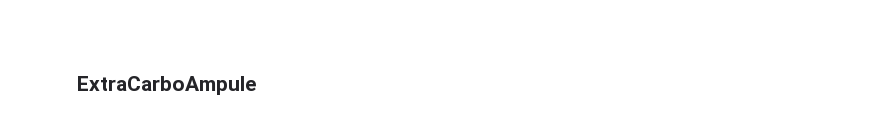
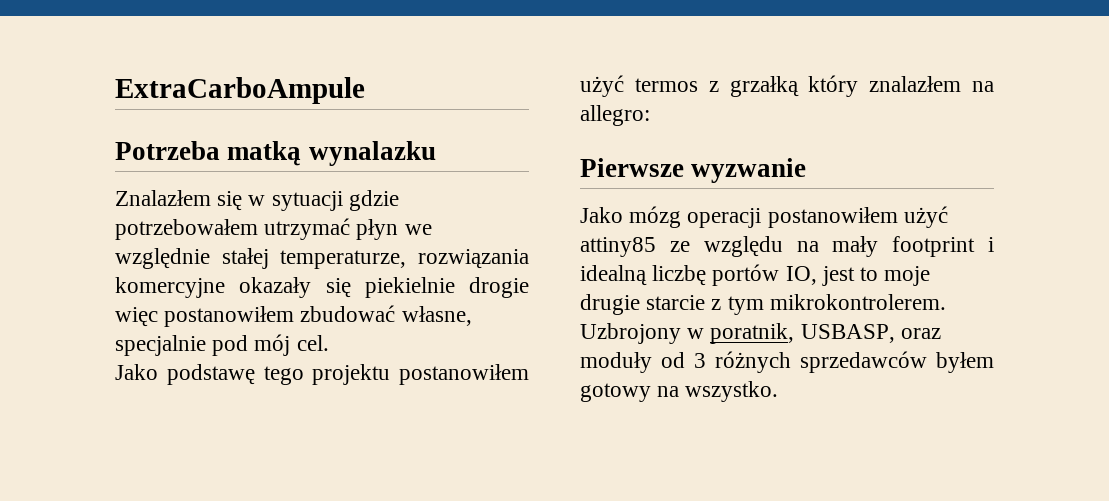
(256, 85) none -> [115,141,436,166] [115,190,399,211] [115,218,432,240] [115,248,529,269] [115,277,529,298] [115,305,472,327] [115,334,329,356] [115,364,529,385] [580,75,994,97] [580,105,650,126] [580,158,807,183] [580,206,948,228] [580,236,994,257] [580,264,931,286] [580,294,946,315] [580,323,941,344] [580,351,994,373] [580,381,779,402] // Potrzeba matką wynalazku // Znalazłem się w sytuacji gdzie potrzebowałem utrzymać płyn we względnie stałej temperaturze, rozwiązania komercyjne okazały się piekielnie drogie więc postanowiłem zbudować własne, specjalnie pod mój cel. // Jako podstawę tego projektu postanowiłem użyć termos z grzałką który znalazłem na allegro: // Pierwsze wyzwanie // Jako mózg operacji postanowiłem użyć attiny85 ze względu na mały footprint i idealną liczbę portów IO, jest to moje drugie starcie z tym mikrokontrolerem. Uzbrojony w poratnik, USBASP, oraz moduły od 3 różnych sprzedawców byłem gotowy na wszystko.

